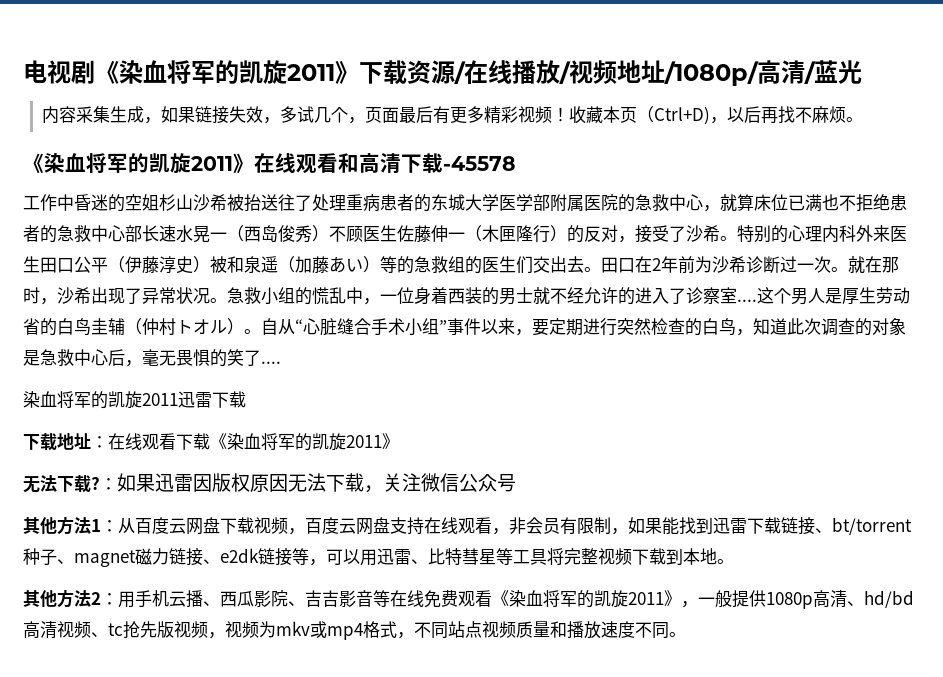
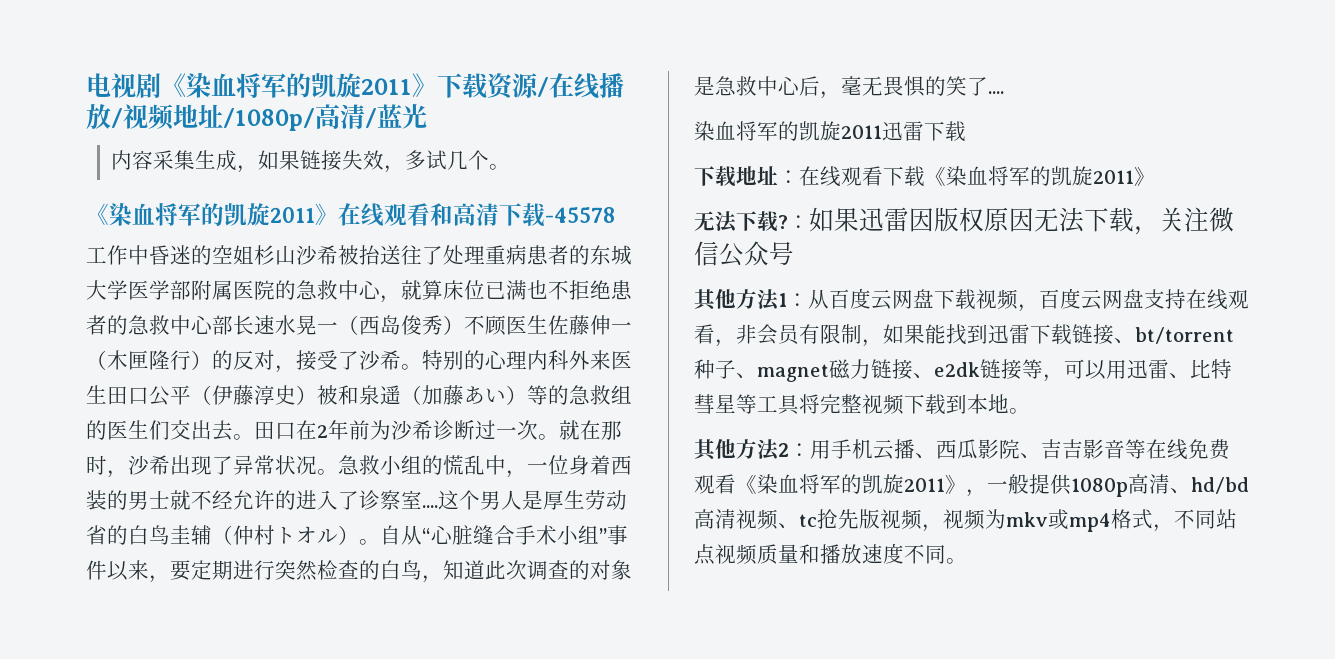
[348,106,847,125] ，页面最后有更多精彩视频！收藏本页（Ctrl+D)，以后再找不麻烦 -> (490, 160) none

